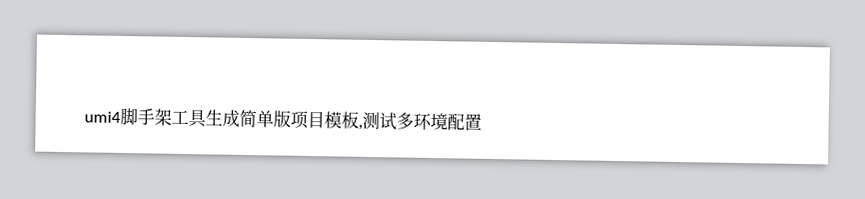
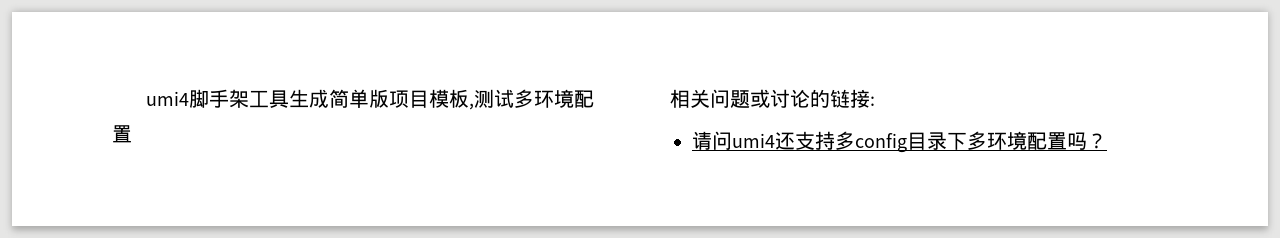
(482, 122) none -> [670,89,875,108] [692,131,1107,153] // 相关问题或讨论的链接: // 请问umi4还支持多config目录下多环境配置吗？

